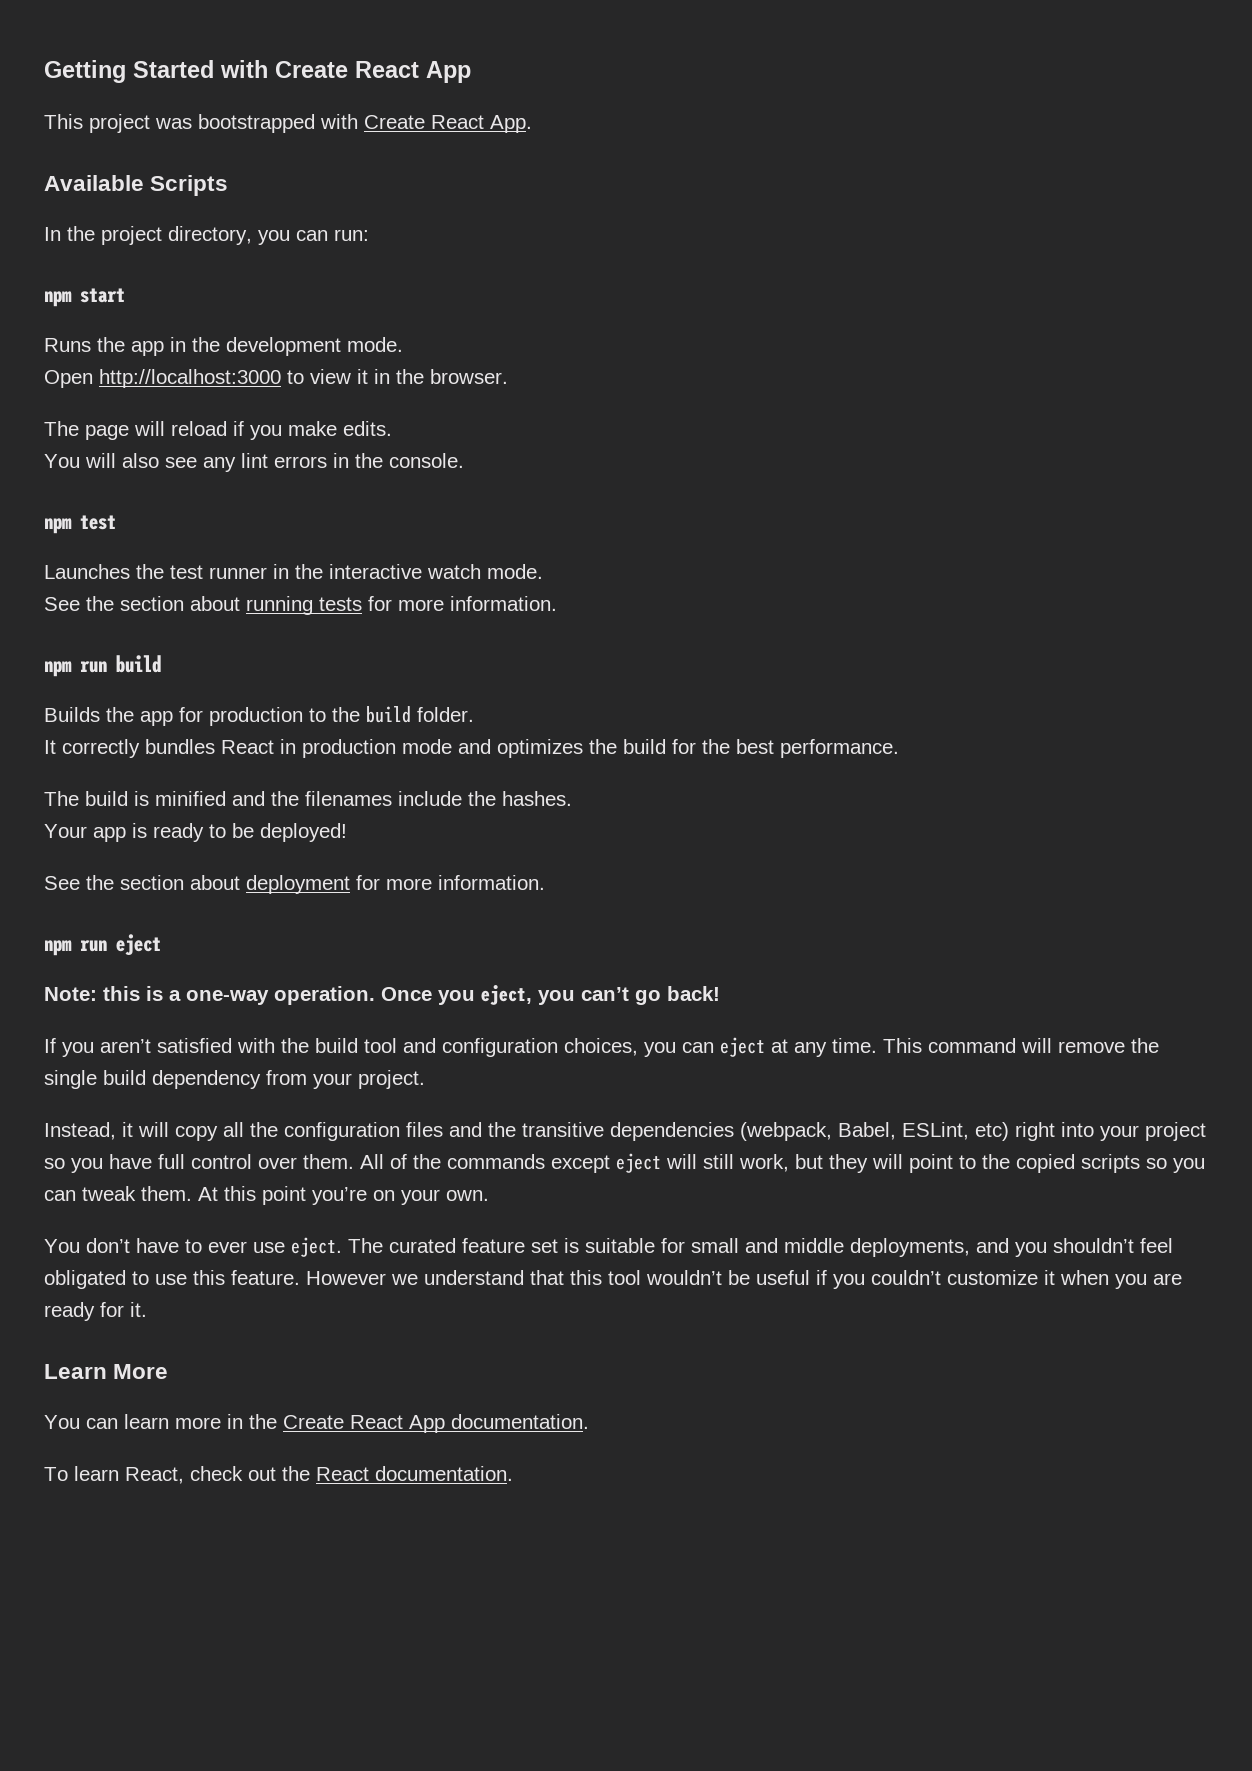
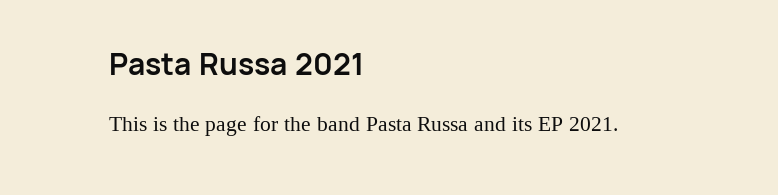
[44,60,471,83] [44,114,532,133] [44,175,229,196] [44,226,369,245] [44,288,125,307] [44,337,403,356] [44,369,508,388] [44,421,392,440] [44,453,464,472] [44,515,116,534] [44,564,543,579] [44,596,557,615] [44,655,161,677] [44,706,474,726] [44,739,899,758] [44,791,572,806] [44,823,347,842] [44,875,545,894] [44,934,161,956] [44,985,720,1005] [44,1037,1159,1057] [44,1070,425,1089] [44,1122,1206,1141] [44,1153,1205,1173] [44,1186,489,1205] [44,1237,1173,1257] [44,1270,1182,1289] [44,1302,147,1321] [44,1364,169,1379] [44,1414,589,1433] [44,1466,513,1484] Getting Started with Create React App // This project was bootstrapped with Create React App. // Available Scripts // In the project directory, you can run: // npm start // Runs the app in the development mode. // Open http://localhost:3000 to view it in the browser. // The page will reload if you make edits. // You will also see any lint errors in the console. // npm test // Launches the test runner in the interactive watch mode. // See the section about running tests for more information. // npm run build // Builds the app for production to the build folder. // It correctly bundles React in production mode and optimizes the build for the best performance. // The build is minified and the filenames include the hashes. // Your app is ready to be deployed! // See the section about deployment for more information. // npm run eject // Note: this is a one-way operation. Once you eject, you can’t go back! // If you aren’t satisfied with the build tool and configuration choices, you can eject at any time. This command will remove the single build dependency from your project. // Instead, it will copy all the configuration files and the transitive dependencies (webpack, Babel, ESLint, etc) right into your project so you have full control over them. All of the commands except eject will still work, but they will point to the copied scripts so you can tweak them. At this point you’re on your own. // You don’t have to ever use eject. The curated feature set is suitable for small and middle deployments, and you shouldn’t feel obligated to use this feature. However we understand that this tool wouldn’t be useful if you couldn’t customize it when you are ready for it. // Learn More // You can learn more in the Create React App documentation. // To learn React, check out the React documentation. -> [109,53,365,75] [109,116,618,136] Pasta Russa 2021 // This is the page for the band Pasta Russa and its EP 2021.

